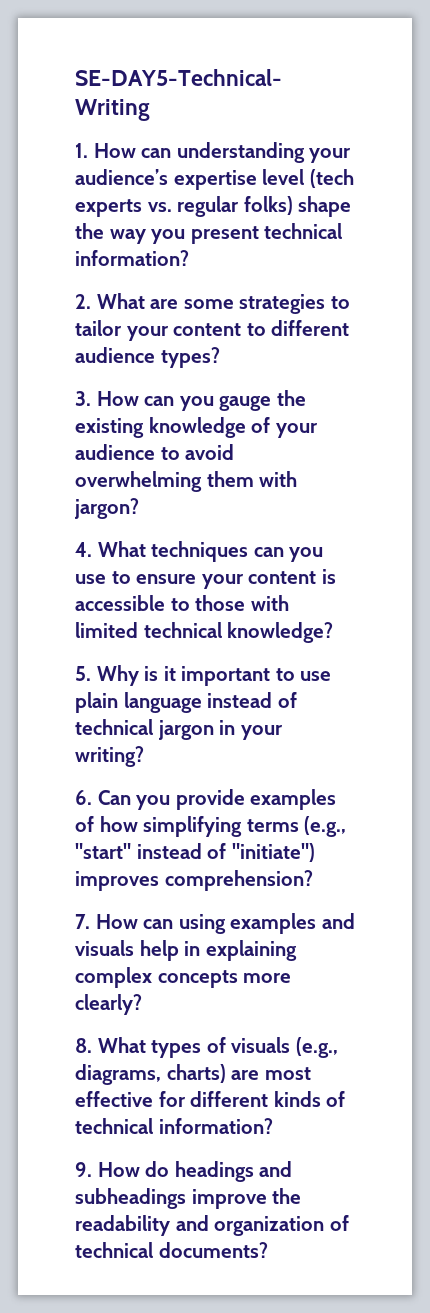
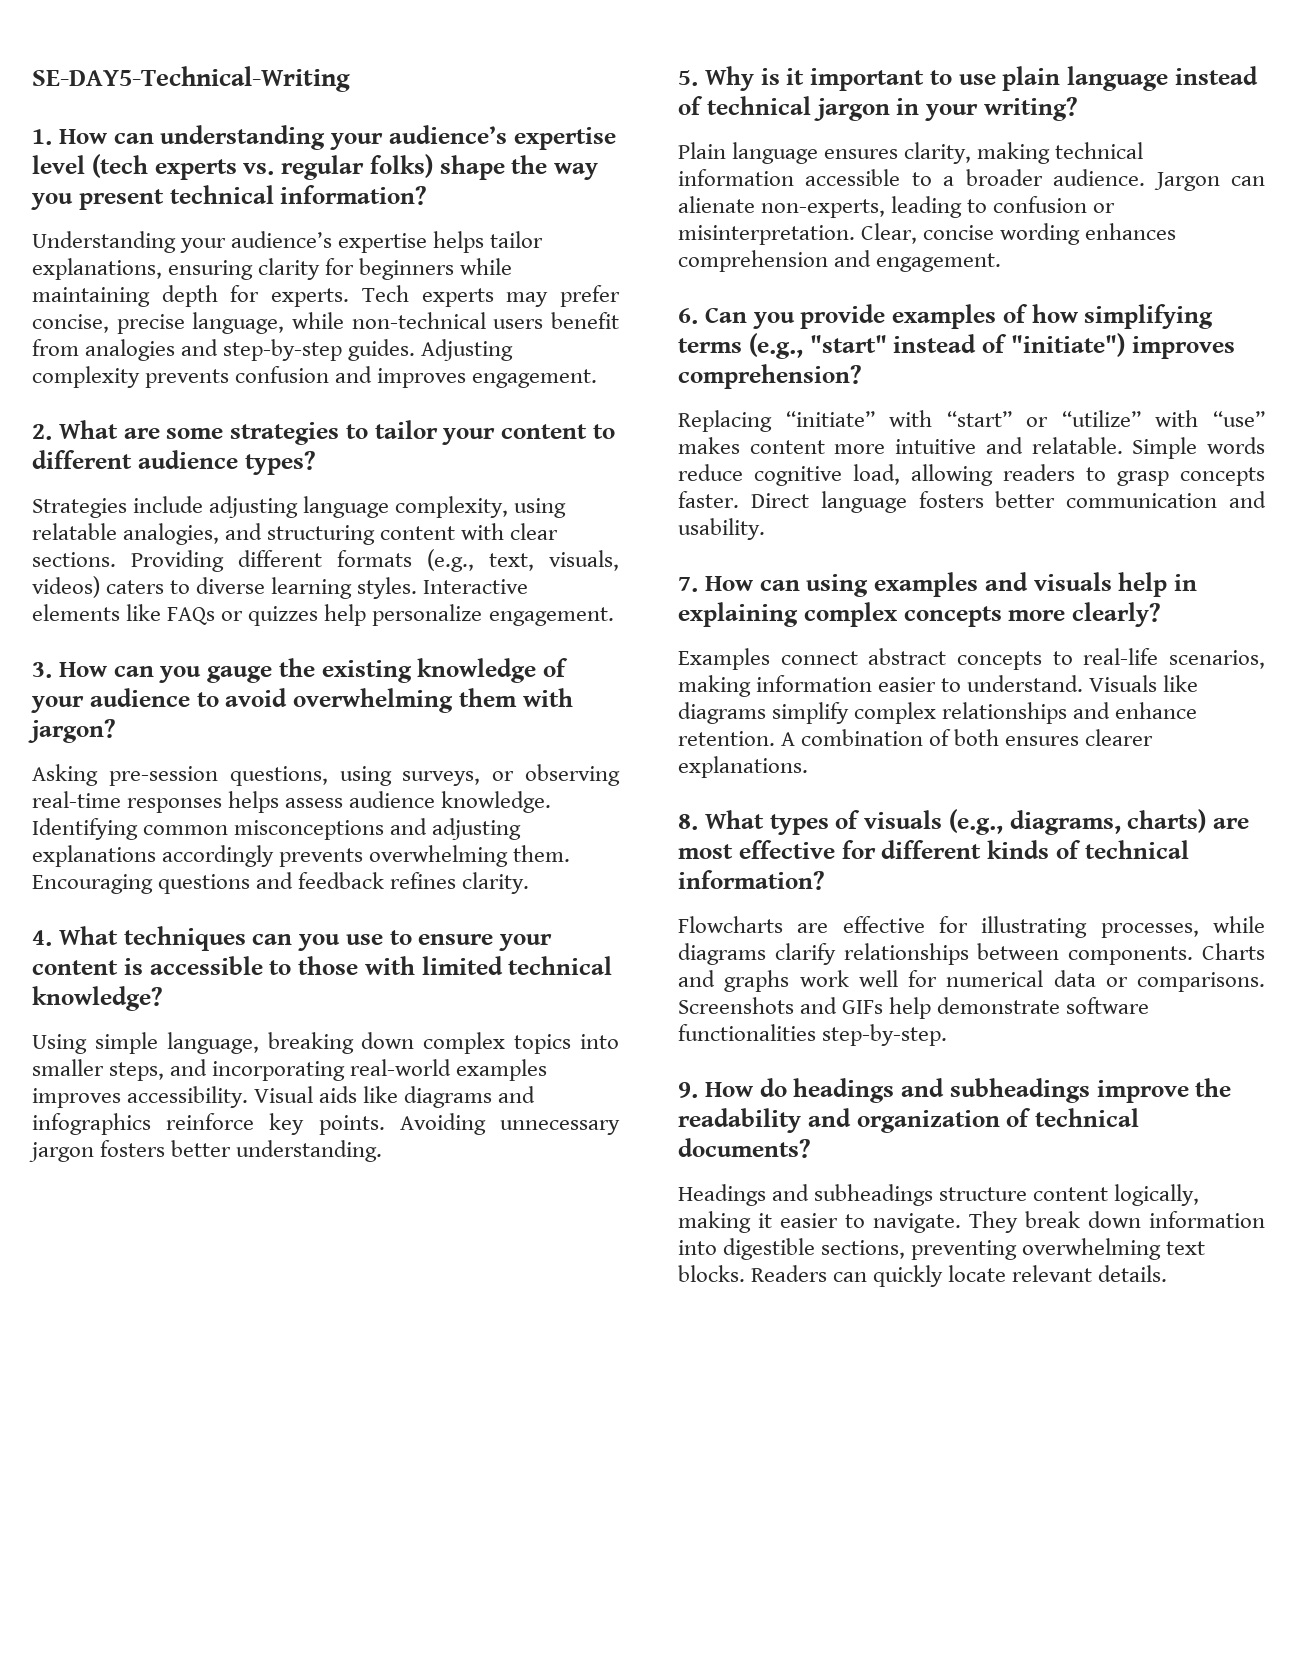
(189, 258) none -> [32,231,544,253] [32,258,513,280] [32,285,620,307] [32,312,619,334] [32,339,514,361] [32,366,598,388] // Understanding your audience’s expertise helps tailor explanations, ensuring clarity for beginners while maintaining depth for experts. Tech experts may prefer concise, precise language, while non-technical users benefit from analogies and step-by-step guides. Adjusting complexity prevents confusion and improves engagement.
(220, 357) none -> [32,496,567,518] [32,523,559,545] [32,549,619,572] [32,576,529,599] [32,604,614,626] // Strategies include adjusting language complexity, using relatable analogies, and structuring content with clear sections. Providing different formats (e.g., text, visuals, videos) caters to diverse learning styles. Interactive elements like FAQs or quizzes help personalize engagement.
(139, 508) none -> [32,764,620,786] [32,791,552,813] [32,818,522,840] [32,845,571,867] [32,872,530,894] // Asking pre-session questions, using surveys, or observing real-time responses helps assess audience knowledge. Identifying common misconceptions and adjusting explanations accordingly prevents overwhelming them. Encouraging questions and feedback refines clarity.
(334, 632) none -> [32,1032,620,1054] [32,1059,548,1081] [32,1086,536,1108] [32,1113,620,1135] [29,1140,383,1162] // Using simple language, breaking down complex topics into smaller steps, and incorporating real-world examples improves accessibility. Visual aids like diagrams and infographics reinforce key points. Avoiding unnecessary jargon fosters better understanding.
(144, 756) none -> [678,142,1144,164] [678,169,1265,191] [678,196,1116,218] [678,223,1177,245] [678,250,1002,272] // Plain language ensures clarity, making technical information accessible to a broader audience. Jargon can alienate non-experts, leading to confusion or misinterpretation. Clear, concise wording enhances comprehension and engagement.
(313, 880) none -> [678,410,1265,432] [678,437,1265,459] [678,464,1265,486] [678,491,1266,513] [678,518,765,540] // Replacing “initiate” with “start” or “utilize” with “use” makes content more intuitive and relatable. Simple words reduce cognitive load, allowing readers to grasp concepts faster. Direct language fosters better communication and usability.
(142, 1004) none -> [678,648,1265,670] [678,675,1199,697] [678,702,1198,724] [678,729,1154,746] [678,756,808,778] // Examples connect abstract concepts to real-life scenarios, making information easier to understand. Visuals like diagrams simplify complex relationships and enhance retention. A combination of both ensures clearer explanations.
(273, 1126) none -> [678,916,1265,938] [678,943,1265,965] [678,970,1265,992] [678,997,1150,1019] [678,1024,948,1046] // Flowcharts are effective for illustrating processes, while diagrams clarify relationships between components. Charts and graphs work well for numerical data or comparisons. Screenshots and GIFs help demonstrate software functionalities step-by-step.
(268, 1250) none -> [678,1184,1200,1206] [678,1211,1265,1233] [678,1238,1206,1260] [678,1265,1168,1287] // Headings and subheadings structure content logically, making it easier to navigate. They break down information into digestible sections, preventing overwhelming text blocks. Readers can quickly locate relevant details.

